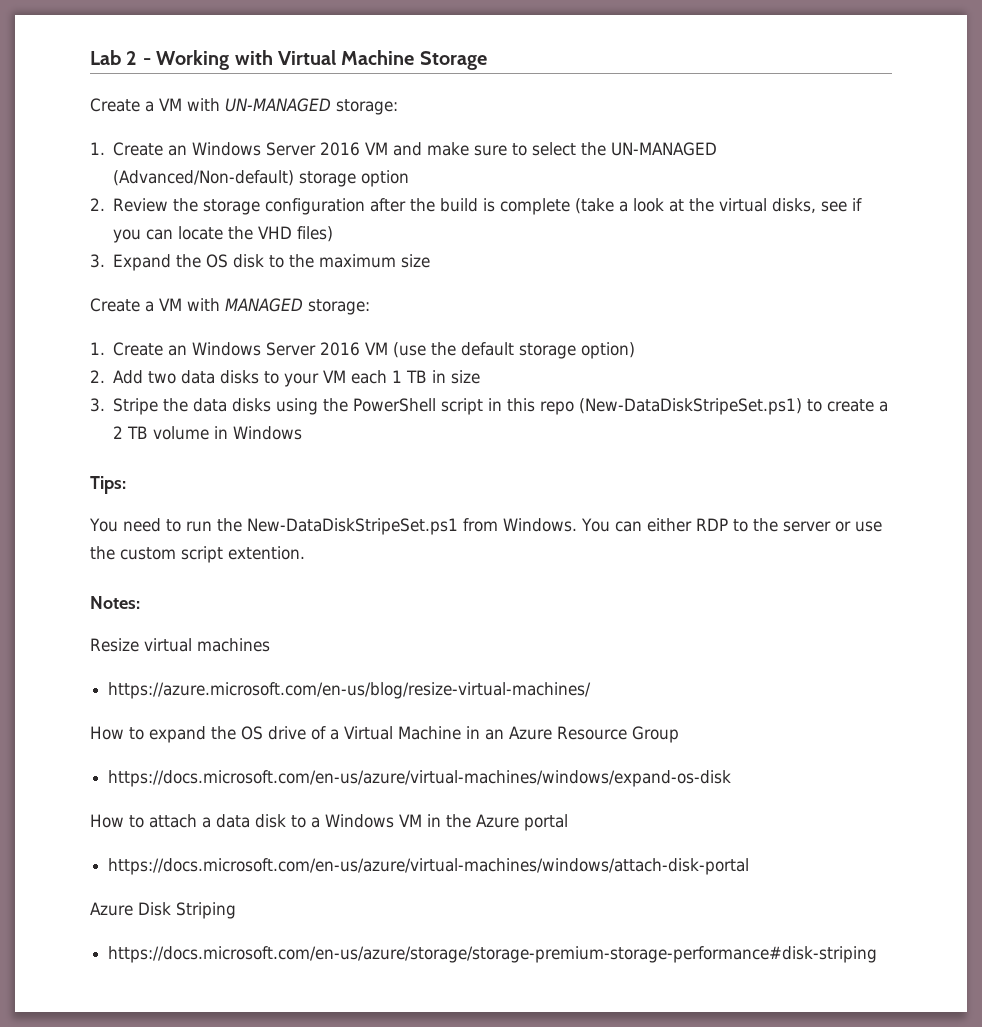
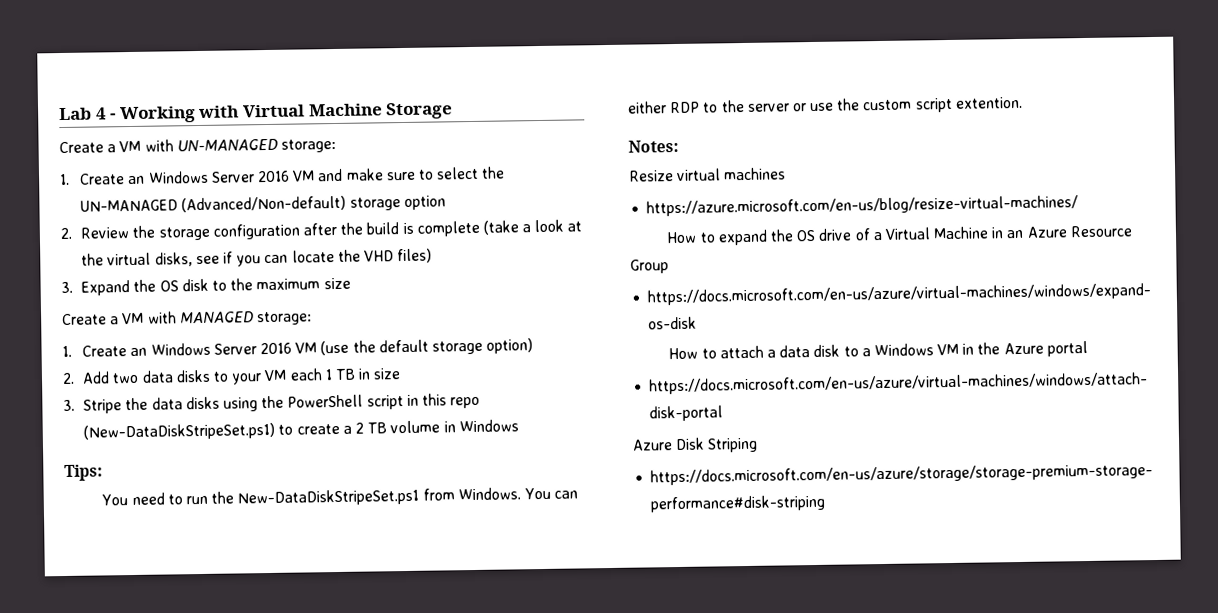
[126,51,138,65] 2 -> [95,107,107,120] 4

